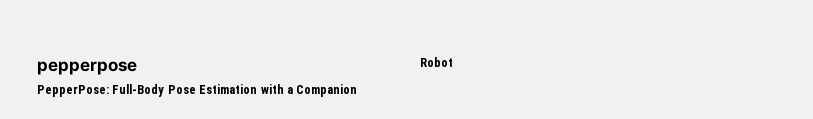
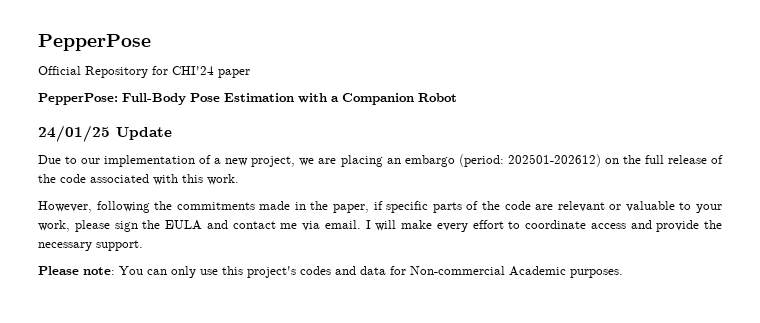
[37,61,137,75] pepperpose -> [38,34,151,51] [38,66,250,78] PepperPose // Official Repository for CHI'24 paper
(453, 62) none -> [38,125,172,142] [38,154,723,167] [38,174,239,185] [38,201,722,213] [38,220,722,232] [38,240,143,251] [38,266,623,278] // 24/01/25 Update // Due to our implementation of a new project, we are placing an embargo (period: 202501-202612) on the full release of the code associated with this work. // However, following the commitments made in the paper, if specific parts of the code are relevant or valuable to your work, please sign the EULA and contact me via email. I will make every effort to coordinate access and provide the necessary support. // Please note: You can only use this project's codes and data for Non-commercial Academic purposes.

